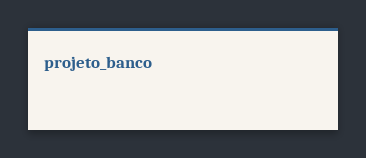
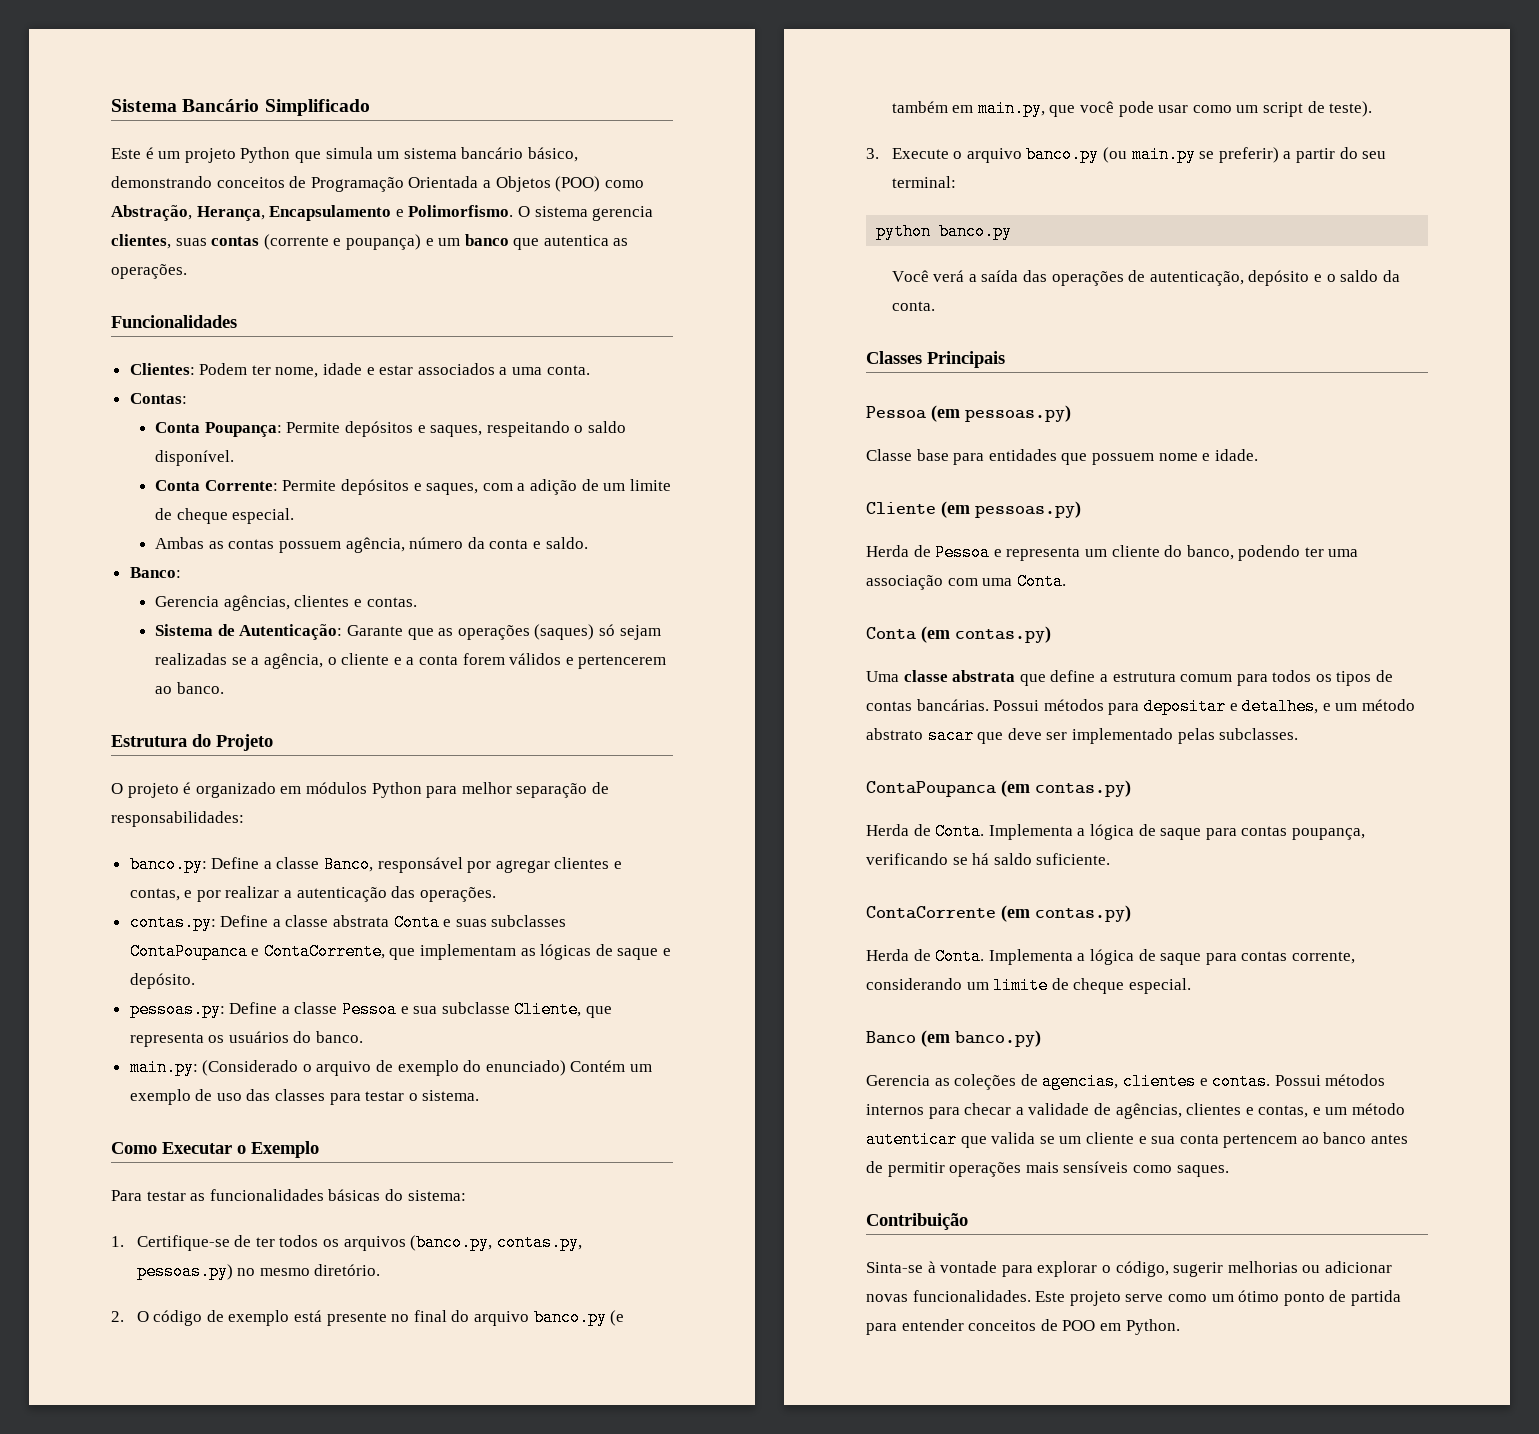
[44,56,152,71] projeto_banco -> [111,99,370,116] [111,147,578,163] [111,176,644,192] [111,205,654,221] [111,234,629,250] [111,264,187,279] [111,315,237,328] [129,363,590,378] [129,393,187,404] [155,421,627,437] [155,450,235,466] [155,479,671,495] [155,508,295,524] [155,537,588,553] [129,567,181,578] [155,595,417,611] [155,624,661,640] [155,653,667,669] [155,682,224,694] [111,734,273,751] [111,782,609,798] [111,811,244,827] [129,856,623,873] [129,886,496,902] [129,914,567,931] [129,943,672,960] [129,973,195,989] [129,1001,613,1018] [129,1031,364,1047] [129,1059,653,1076] [129,1089,480,1105] [111,1141,319,1158] [111,1189,466,1201] [111,1234,582,1251] [136,1263,381,1280] [111,1309,625,1326] [891,100,1373,117] [866,146,1387,163] [891,176,956,188] [876,223,1013,240] [891,270,1400,286] [891,301,935,311] [866,351,1005,368] [866,405,1071,422] [866,449,1258,465] [866,501,1081,518] [866,544,1359,561] [866,573,1066,590] [866,626,1051,643] [866,670,1394,686] [866,698,1415,715] [866,727,1299,744] [866,780,1131,797] [866,823,1365,840] [866,853,1111,865] [866,905,1131,922] [866,948,1355,965] [866,977,1191,994] [866,1030,1041,1047] [866,1073,1386,1090] [866,1103,1406,1119] [866,1131,1409,1148] [866,1161,1229,1177] [866,1213,968,1230] [866,1261,1392,1277] [866,1290,1401,1306] [866,1319,1180,1335] Sistema Bancário Simplificado // Este é um projeto Python que simula um sistema bancário básico, demonstrando conceitos de Programação Orientada a Objetos (POO) como Abstração, Herança, Encapsulamento e Polimorfismo. O sistema gerencia clientes, suas contas (corrente e poupança) e um banco que autentica as operações. // Funcionalidades // Clientes: Podem ter nome, idade e estar associados a uma conta. // Contas: // Conta Poupança: Permite depósitos e saques, respeitando o saldo disponível. // Conta Corrente: Permite depósitos e saques, com a adição de um limite de cheque especial. // Ambas as contas possuem agência, número da conta e saldo. // Banco: // Gerencia agências, clientes e contas. // Sistema de Autenticação: Garante que as operações (saques) só sejam realizadas se a agência, o cliente e a conta forem válidos e pertencerem ao banco. // Estrutura do Projeto // O projeto é organizado em módulos Python para melhor separação de responsabilidades: // banco.py: Define a classe Banco, responsável por agregar clientes e contas, e por realizar a autenticação das operações. // contas.py: Define a classe abstrata Conta e suas subclasses ContaPoupanca e ContaCorrente, que implementam as lógicas de saque e depósito. // pessoas.py: Define a classe Pessoa e sua subclasse Cliente, que representa os usuários do banco. // main.py: (Considerado o arquivo de exemplo do enunciado) Contém um exemplo de uso das classes para testar o sistema. // Como Executar o Exemplo // Para testar as funcionalidades básicas do sistema: // 1. Certifique-se de ter todos os arquivos (banco.py, contas.py, pessoas.py) no mesmo diretório. // 2. O código de exemplo está presente no final do arquivo banco.py (e também em main.py, que você pode usar como um script de teste). // 3. Execute o arquivo banco.py (ou main.py se preferir) a partir do seu terminal: // python banco.py // Você verá a saída das operações de autenticação, depósito e o saldo da conta. // Classes Principais // Pessoa (em pessoas.py) // Classe base para entidades que possuem nome e idade. // Cliente (em pessoas.py) // Herda de Pessoa e representa um cliente do banco, podendo ter uma associação com uma Conta. // Conta (em contas.py) // Uma classe abstrata que define a estrutura comum para todos os tipos de contas bancárias. Possui métodos para depositar e detalhes, e um método abstrato sacar que deve ser implementado pelas subclasses. // ContaPoupanca (em contas.py) // Herda de Conta. Implementa a lógica de saque para contas poupança, verificando se há saldo suficiente. // ContaCorrente (em contas.py) // Herda de Conta. Implementa a lógica de saque para contas corrente, considerando um limite de cheque especial. // Banco (em banco.py) // Gerencia as coleções de agencias, clientes e contas. Possui métodos internos para checar a validade de agências, clientes e contas, e um método autenticar que valida se um cliente e sua conta pertencem ao banco antes de permitir operações mais sensíveis como saques. // Contribuição // Sinta-se à vontade para explorar o código, sugerir melhorias ou adicionar novas funcionalidades. Este projeto serve como um ótimo ponto de partida para entender conceitos de POO em Python.

